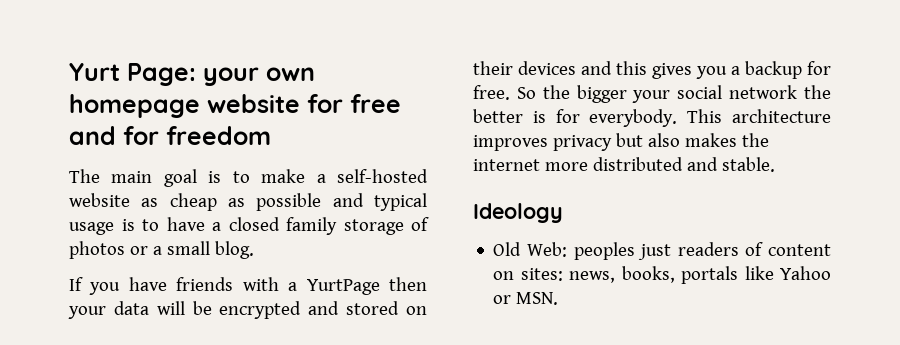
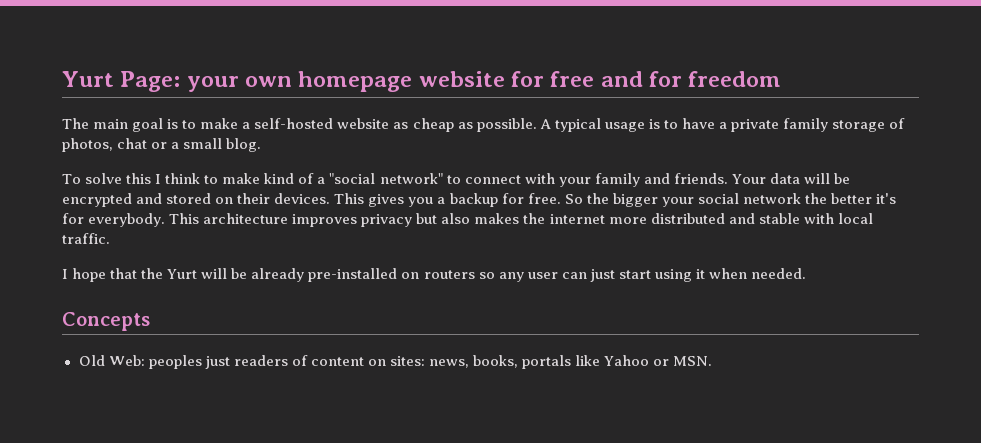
[256,193,364,211] possible and -> [476,118,551,132] possible. A
[228,217,280,231] closed -> [730,119,779,132] private
[69,241,125,259] photos -> [62,138,148,152] photos, chat
[69,277,428,295] [68,306,106,319] If you have friends with a YurtPage then your -> [62,173,766,187] To solve this I think to make kind of a "social network" to connect with your family and friends. Your
[518,61,647,75] devices and this -> [274,193,365,204] devices. This
[532,111,546,123] is -> [876,193,897,204] it's
[721,157,775,172] [473,203,563,223] stable. // Ideology -> [758,213,873,224] [62,233,110,244] [62,268,806,282] [62,312,150,331] stable with local traffic. // I hope that the Yurt will be already pre-installed on routers so any user can just start using it when needed. // Concepts

